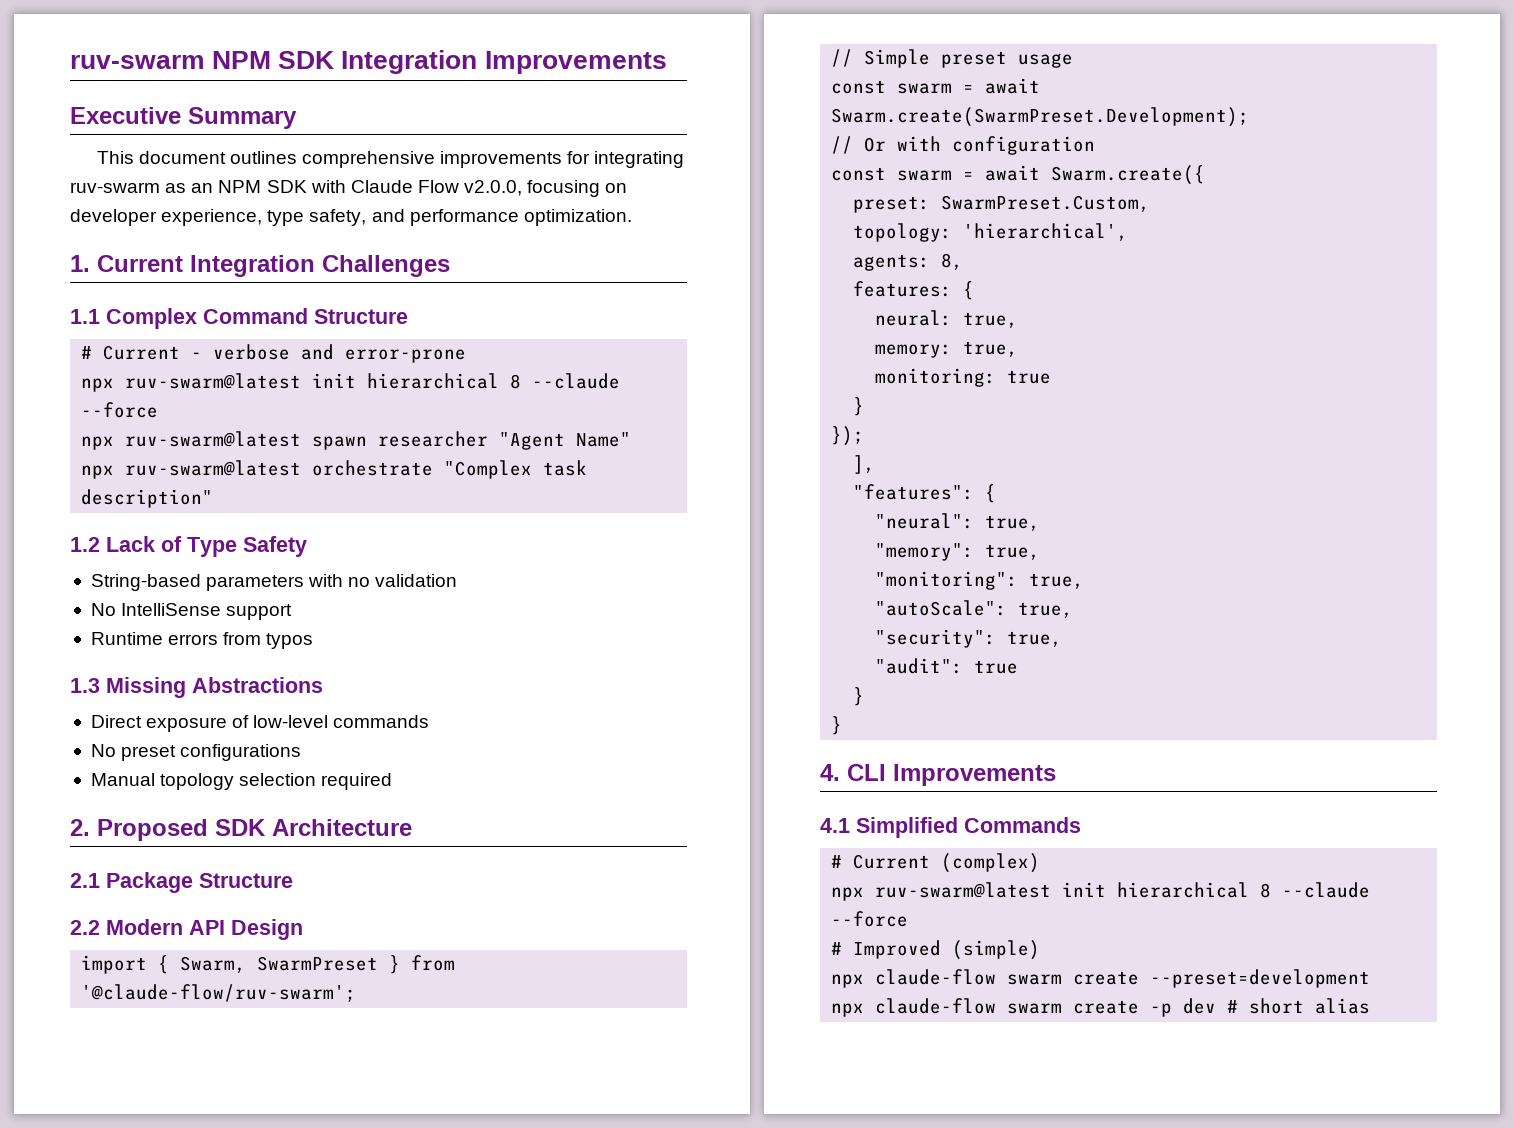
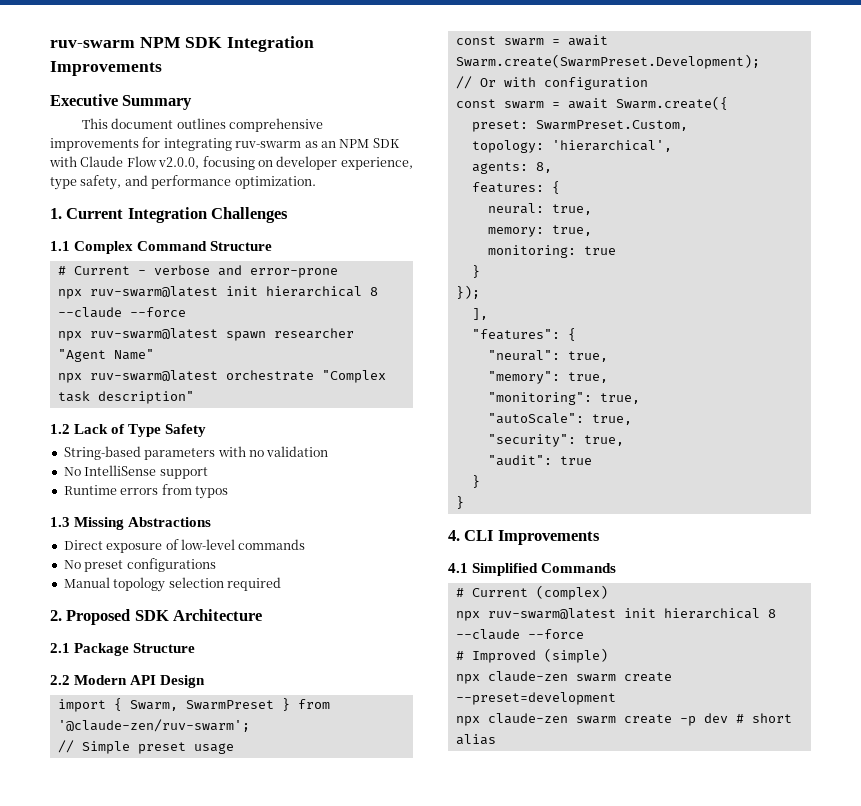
[81,984,357,1002] '@claude-flow/ruv-swarm'; -> [57,719,250,732] '@claude-zen/ruv-swarm';
[875,969,997,985] claude-flow -> [487,671,568,682] claude-zen
[875,998,997,1014] claude-flow -> [487,713,568,724] claude-zen

